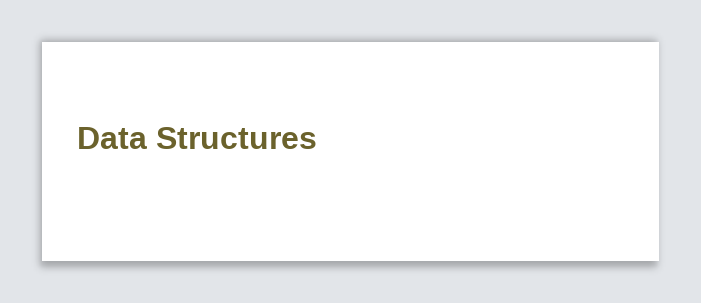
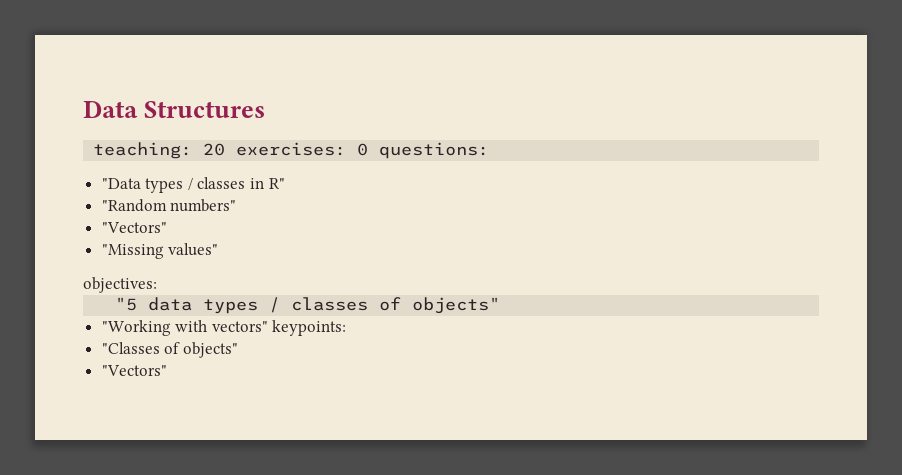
(317, 138) none -> [93,142,490,159] [101,177,285,193] [101,199,237,212] [101,222,167,233] [101,243,219,259] [83,277,157,293] [115,297,501,314] [101,320,347,336] [101,342,238,358] [101,365,167,376] // teaching: 20 exercises: 0 questions: // "Data types / classes in R" // "Random numbers" // "Vectors" // "Missing values" // objectives: // "5 data types / classes of objects" // "Working with vectors" keypoints: // "Classes of objects" // "Vectors"

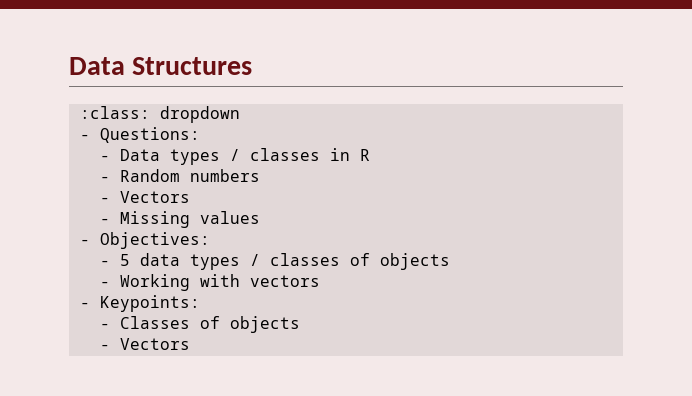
[93,142,490,159] [101,177,285,193] [101,199,237,212] [101,222,167,233] [101,243,219,259] [83,277,157,293] [115,297,138,311] teaching: 20 exercises: 0 questions: // "Data types / classes in R" // "Random numbers" // "Vectors" // "Missing values" // objectives: // "5 -> [79,106,240,123] [79,127,200,143] [99,148,370,165] [99,169,260,182] [99,191,190,203] [99,211,260,228] [79,232,210,249] [99,254,130,266] :class: dropdown // - Questions: // - Data types / classes in R // - Random numbers // - Vectors // - Missing values // - Objectives: // - 5
[412,297,501,314] [101,320,347,336] [101,342,238,358] [101,365,167,376] objects" // "Working with vectors" keypoints: // "Classes of objects" // "Vectors" -> [379,253,450,270] [99,274,320,291] [79,295,200,312] [99,316,300,333] [99,338,190,350] objects // - Working with vectors // - Keypoints: // - Classes of objects // - Vectors

